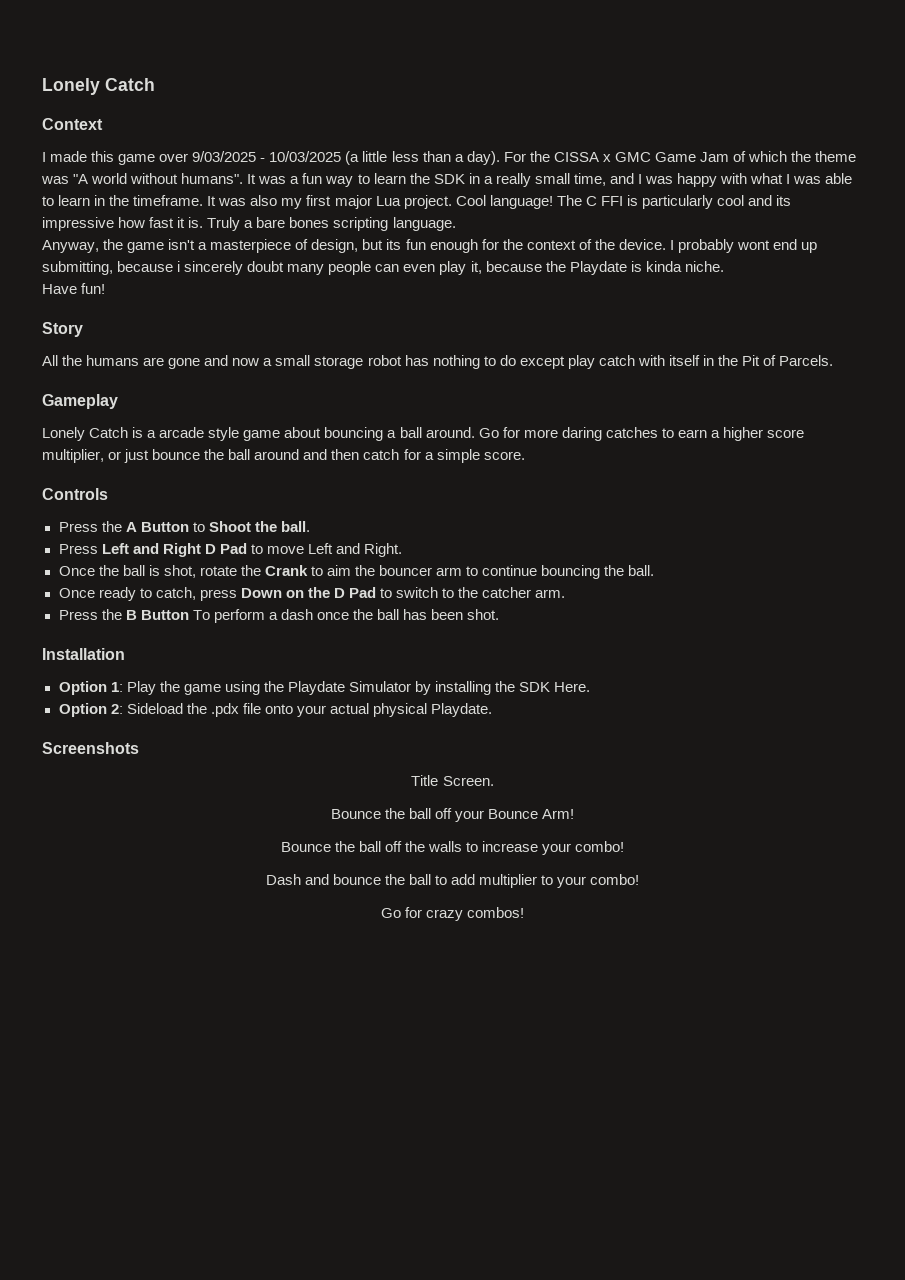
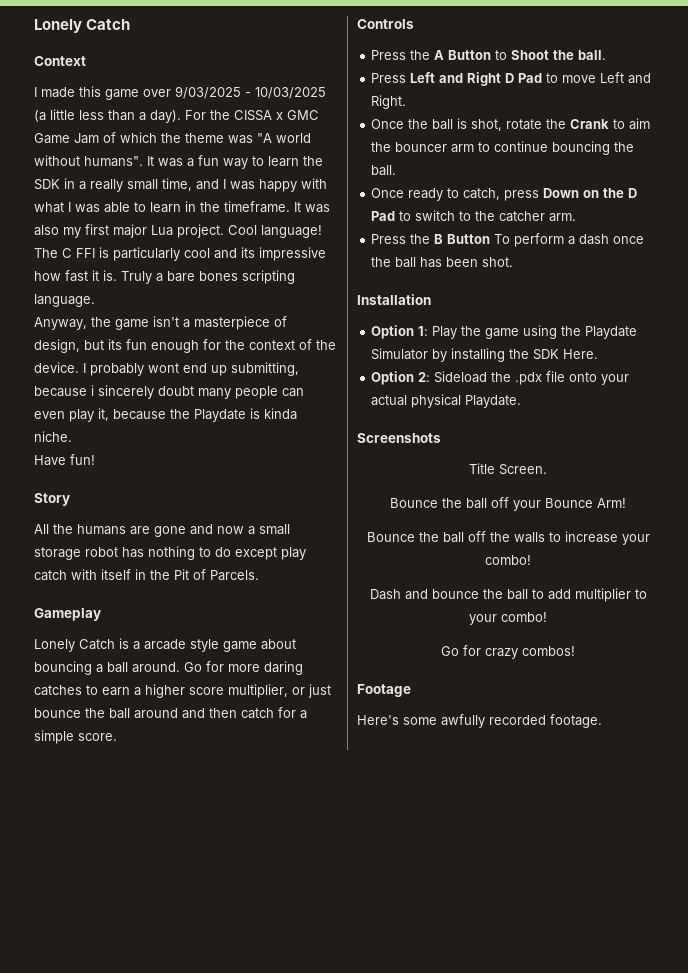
(525, 912) none -> [357,684,411,697] [357,714,602,728] // Footage // Here's some awfully recorded footage.

